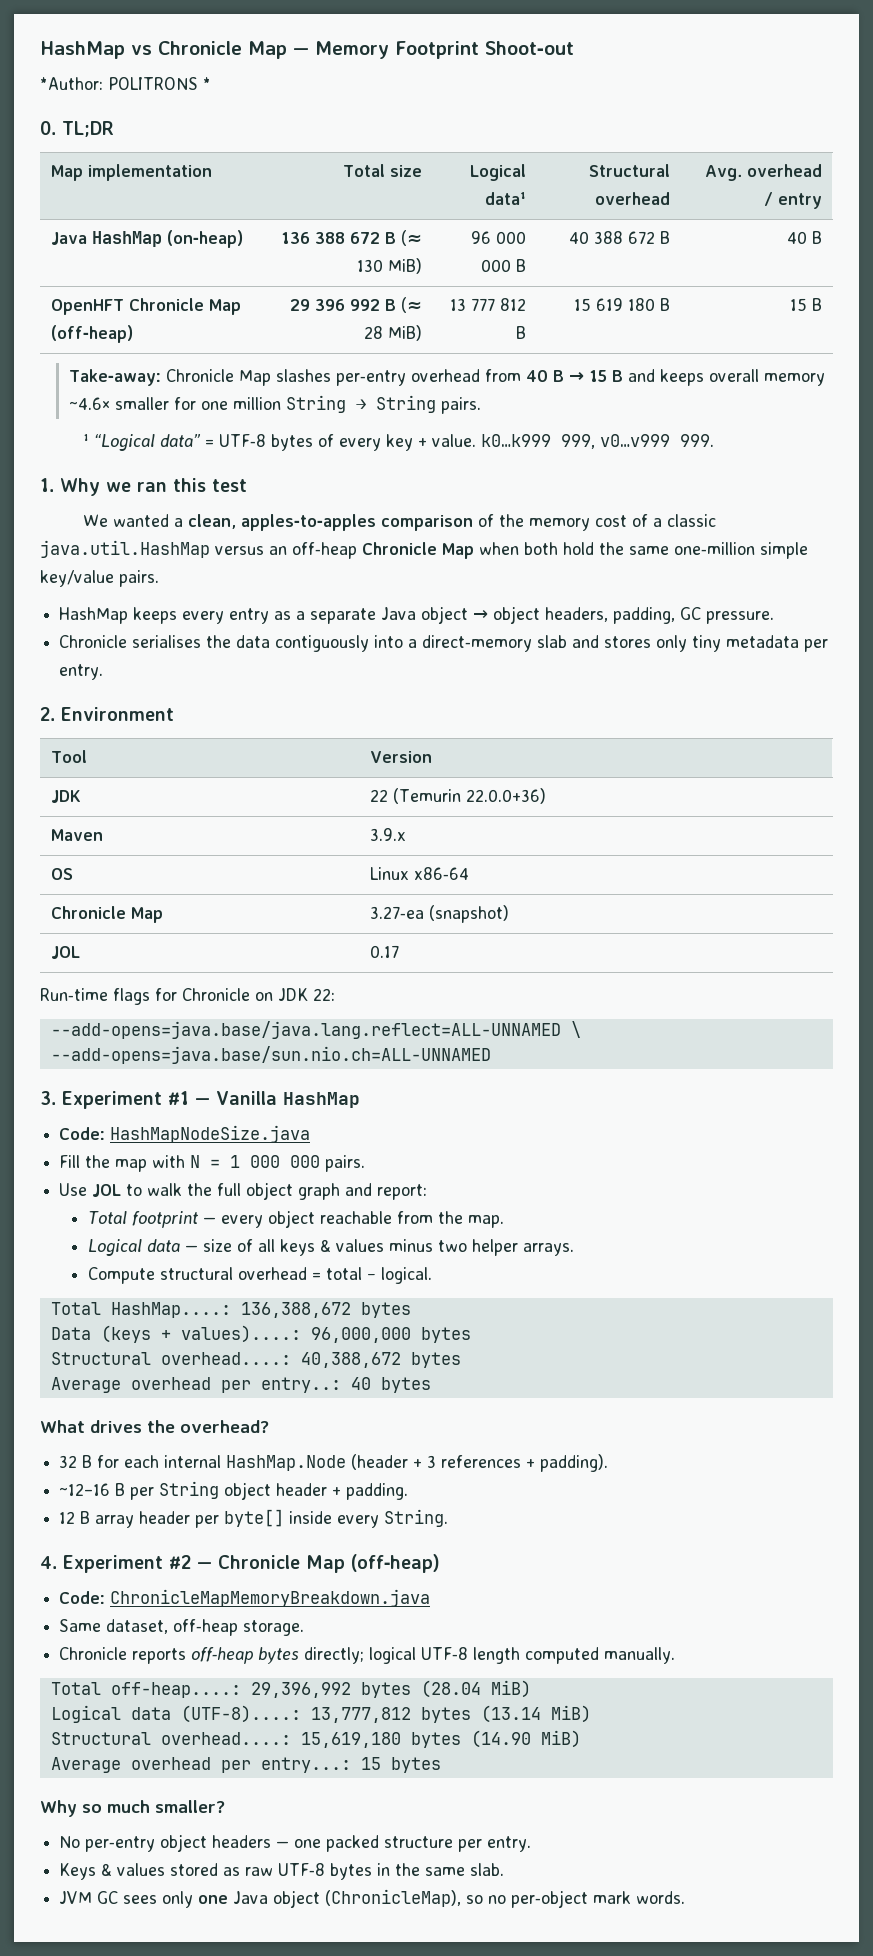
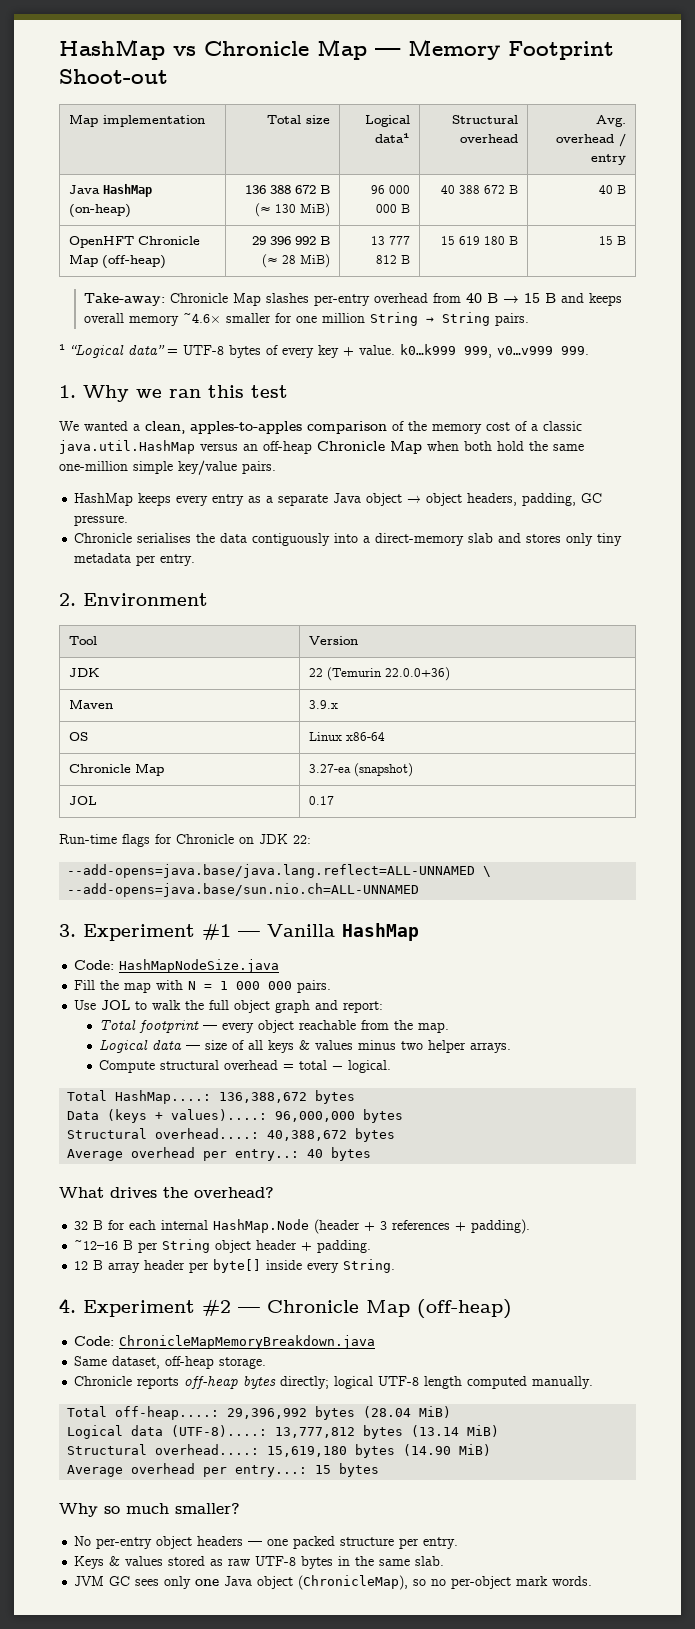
[40,77,211,90] [40,121,114,137] // *Author: POLITRONS * // 0. TL;DR -> (168, 76) none

